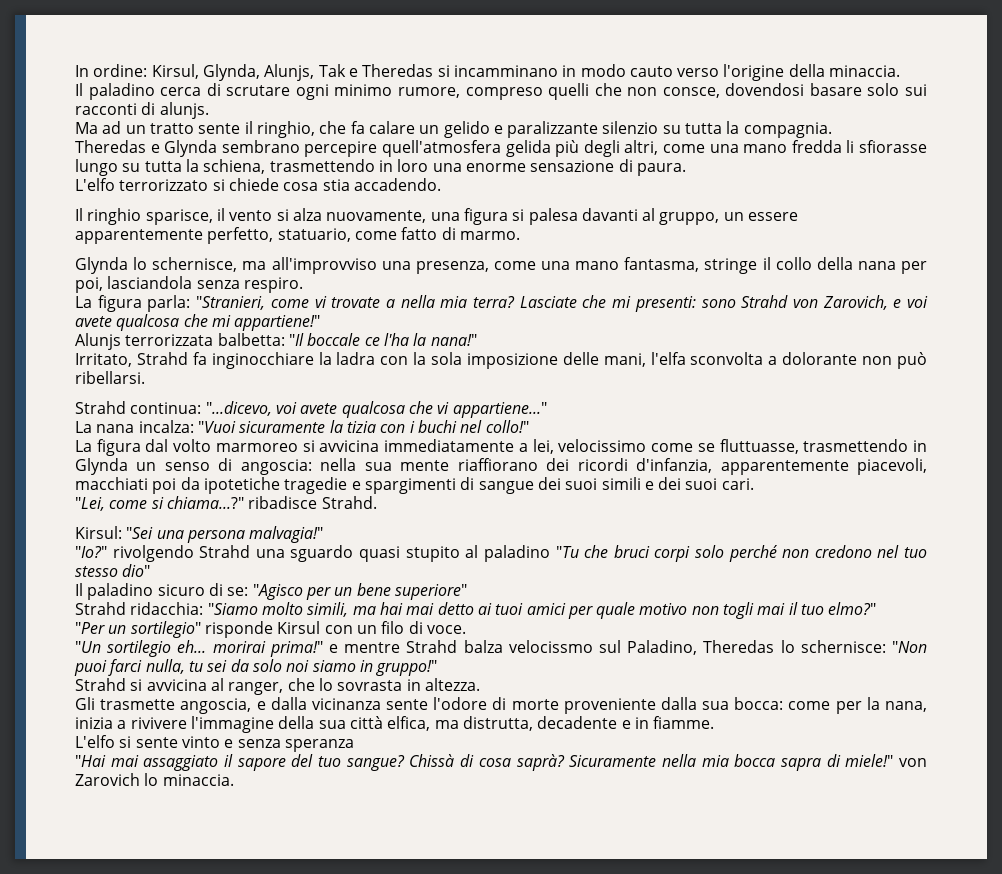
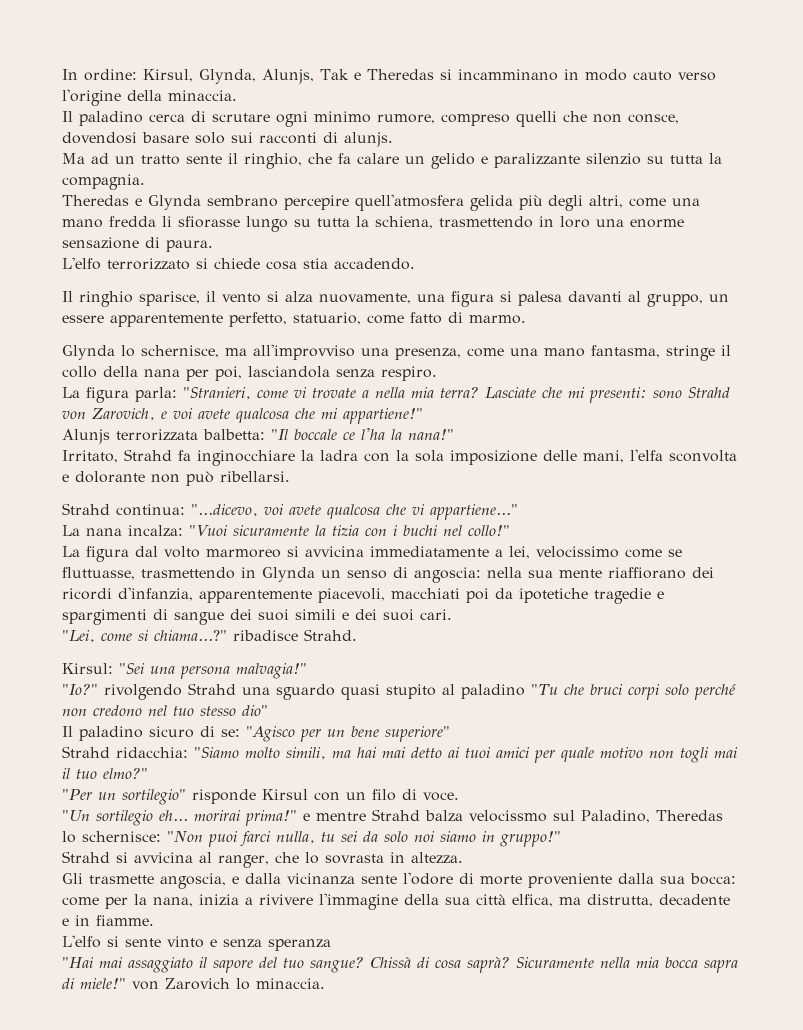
[768,356,778,365] a -> [62,474,69,482] e

